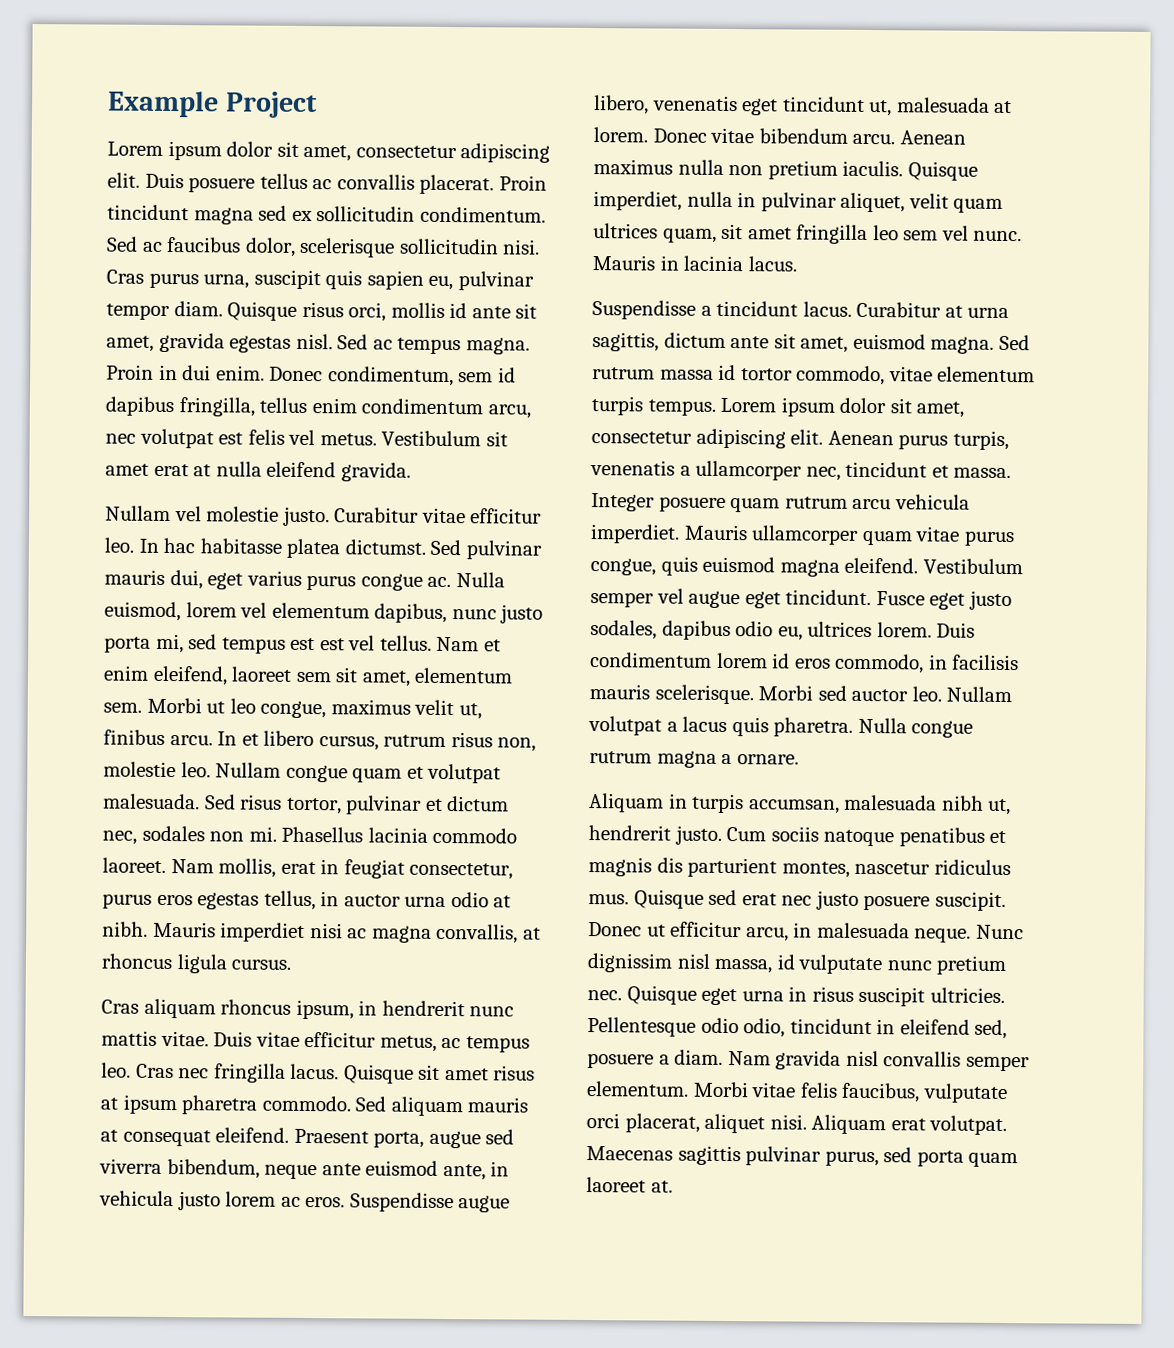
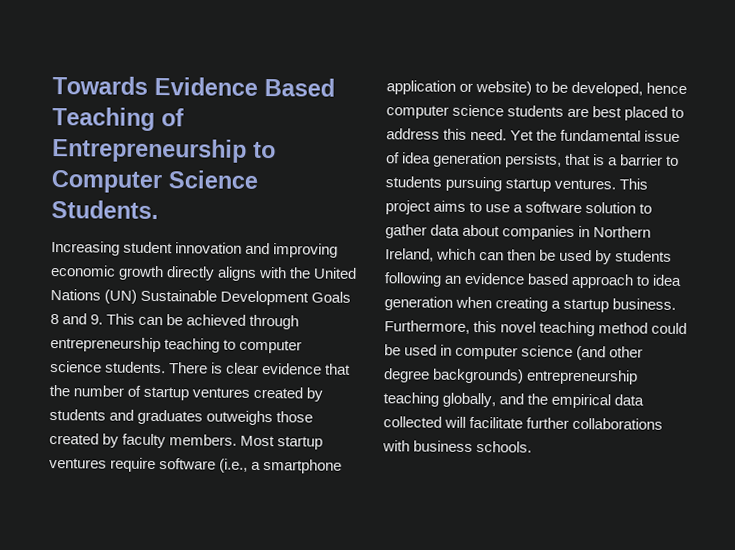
[107,90,318,119] [107,140,551,163] [107,172,547,195] [107,204,546,225] [107,236,541,258] [106,269,534,291] [106,301,538,322] [106,332,530,355] [106,364,516,387] [105,396,531,419] [105,428,508,449] [105,461,411,482] [105,505,543,527] [104,537,542,560] [104,569,505,591] [104,601,544,624] [104,633,501,654] [103,665,514,687] [103,697,482,720] [103,729,537,752] [103,761,502,784] [103,793,510,815] [102,825,518,845] [102,857,514,880] [102,890,512,911] [102,921,541,944] [101,953,292,974] [101,998,515,1020] [101,1030,530,1053] [101,1062,536,1084] [100,1094,529,1117] [100,1127,515,1149] [99,1158,510,1181] [99,1190,511,1213] [594,95,1013,117] [593,127,966,145] [593,159,978,181] [593,191,1004,213] [593,223,1023,245] [592,255,797,272] [592,300,1010,320] [592,332,1030,354] [592,364,1036,386] [591,396,965,418] [591,428,1009,451] [590,460,1012,481] [591,493,970,513] [590,524,1015,547] [590,556,1023,577] [590,588,1012,611] [590,620,976,641] [590,652,1020,674] [589,684,1013,705] [588,716,974,738] [589,750,799,768] [589,793,1012,816] [588,825,1007,847] [588,857,1011,878] [588,889,1006,911] [588,921,1024,943] [587,953,1007,976] [587,985,1005,1007] [587,1017,1008,1040] [587,1049,1030,1072] [586,1081,1008,1104] [586,1113,1008,1136] [586,1145,1019,1168] [586,1177,673,1193] Example Project // Lorem ipsum dolor sit amet, consectetur adipiscing elit. Duis posuere tellus ac convallis placerat. Proin tincidunt magna sed ex sollicitudin condimentum. Sed ac faucibus dolor, scelerisque sollicitudin nisi. Cras purus urna, suscipit quis sapien eu, pulvinar tempor diam. Quisque risus orci, mollis id ante sit amet, gravida egestas nisl. Sed ac tempus magna. Proin in dui enim. Donec condimentum, sem id dapibus fringilla, tellus enim condimentum arcu, nec volutpat est felis vel metus. Vestibulum sit amet erat at nulla eleifend gravida. // Nullam vel molestie justo. Curabitur vitae efficitur leo. In hac habitasse platea dictumst. Sed pulvinar mauris dui, eget varius purus congue ac. Nulla euismod, lorem vel elementum dapibus, nunc justo porta mi, sed tempus est est vel tellus. Nam et enim eleifend, laoreet sem sit amet, elementum sem. Morbi ut leo congue, maximus velit ut, finibus arcu. In et libero cursus, rutrum risus non, molestie leo. Nullam congue quam et volutpat malesuada. Sed risus tortor, pulvinar et dictum nec, sodales non mi. Phasellus lacinia commodo laoreet. Nam mollis, erat in feugiat consectetur, purus eros egestas tellus, in auctor urna odio at nibh. Mauris imperdiet nisi ac magna convallis, at rhoncus ligula cursus. // Cras aliquam rhoncus ipsum, in hendrerit nunc mattis vitae. Duis vitae efficitur metus, ac tempus leo. Cras nec fringilla lacus. Quisque sit amet risus at ipsum pharetra commodo. Sed aliquam mauris at consequat eleifend. Praesent porta, augue sed viverra bibendum, neque ante euismod ante, in vehicula justo lorem ac eros. Suspendisse augue libero, venenatis eget tincidunt ut, malesuada at lorem. Donec vitae bibendum arcu. Aenean maximus nulla non pretium iaculis. Quisque imperdiet, nulla in pulvinar aliquet, velit quam ultrices quam, sit amet fringilla leo sem vel nunc. Mauris in lacinia lacus. // Suspendisse a tincidunt lacus. Curabitur at urna sagittis, dictum ante sit amet, euismod magna. Sed rutrum massa id tortor commodo, vitae elementum turpis tempus. Lorem ipsum dolor sit amet, consectetur adipiscing elit. Aenean purus turpis, venenatis a ullamcorper nec, tincidunt et massa. Integer posuere quam rutrum arcu vehicula imperdiet. Mauris ullamcorper quam vitae purus congue, quis euismod magna eleifend. Vestibulum semper vel augue eget tincidunt. Fusce eget justo sodales, dapibus odio eu, ultrices lorem. Duis condimentum lorem id eros commodo, in facilisis mauris scelerisque. Morbi sed auctor leo. Nullam volutpat a lacus quis pharetra. Nulla congue rutrum magna a ornare. // Aliquam in turpis accumsan, malesuada nibh ut, hendrerit justo. Cum sociis natoque penatibus et magnis dis parturient montes, nascetur ridiculus mus. Quisque sed erat nec justo posuere suscipit. Donec ut efficitur arcu, in malesuada neque. Nunc dignissim nisl massa, id vulputate nunc pretium nec. Quisque eget urna in risus suscipit ultricies. Pellentesque odio odio, tincidunt in eleifend sed, posuere a diam. Nam gravida nisl convallis semper elementum. Morbi vitae felis faucibus, vulputate orci placerat, aliquet nisi. Aliquam erat volutpat. Maecenas sagittis pulvinar purus, sed porta quam laoreet at. -> [52,76,335,97] [52,107,184,131] [52,138,276,163] [51,170,258,194] [51,200,159,220] [51,241,339,258] [50,265,358,281] [50,289,352,306] [50,313,300,330] [50,337,303,354] [50,361,352,375] [49,385,324,402] [49,409,314,426] [49,433,324,450] [49,457,343,474] [386,80,688,97] [386,104,685,121] [386,128,681,142] [386,152,680,168] [385,176,649,192] [385,200,653,215] [385,224,652,240] [385,248,673,265] [384,272,683,289] [384,296,677,313] [384,320,688,337] [384,344,644,361] [383,368,639,385] [383,392,645,409] [383,416,664,430] [382,440,533,453] Towards Evidence Based Teaching of Entrepreneurship to Computer Science Students. // Increasing student innovation and improving economic growth directly aligns with the United Nations (UN) Sustainable Development Goals 8 and 9. This can be achieved through entrepreneurship teaching to computer science students. There is clear evidence that the number of startup ventures created by students and graduates outweighs those created by faculty members. Most startup ventures require software (i.e., a smartphone application or website) to be developed, hence computer science students are best placed to address this need. Yet the fundamental issue of idea generation persists, that is a barrier to students pursuing startup ventures. This project aims to use a software solution to gather data about companies in Northern Ireland, which can then be used by students following an evidence based approach to idea generation when creating a startup business. Furthermore, this novel teaching method could be used in computer science (and other degree backgrounds) entrepreneurship teaching globally, and the empirical data collected will facilitate further collaborations with business schools.

